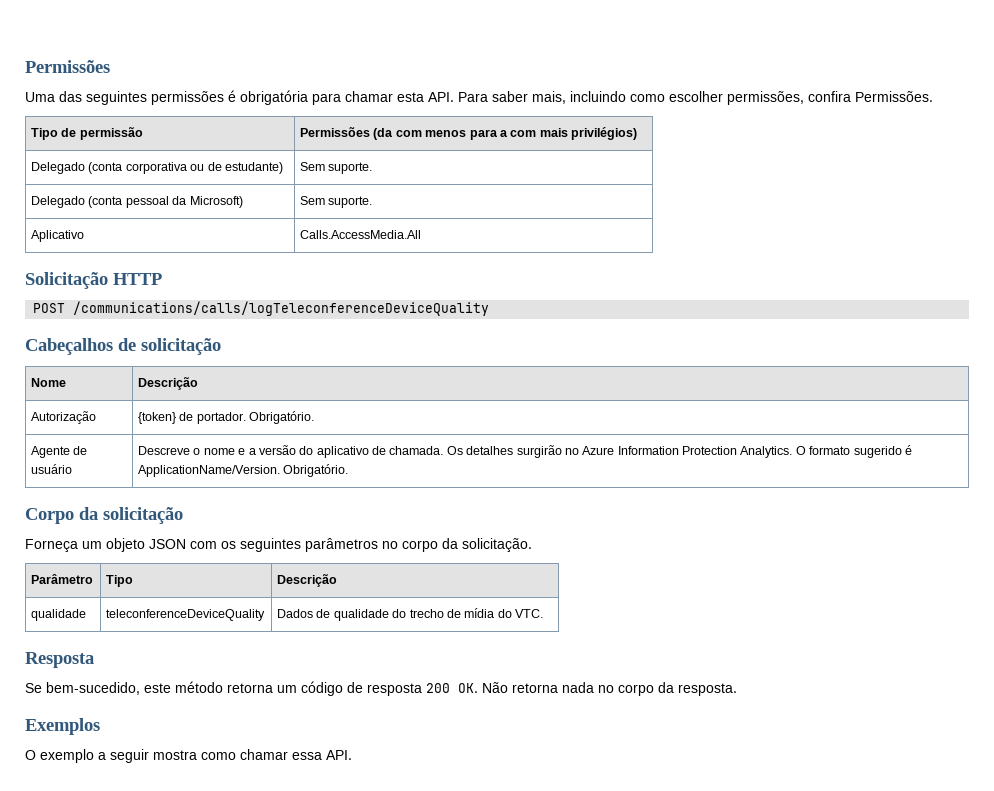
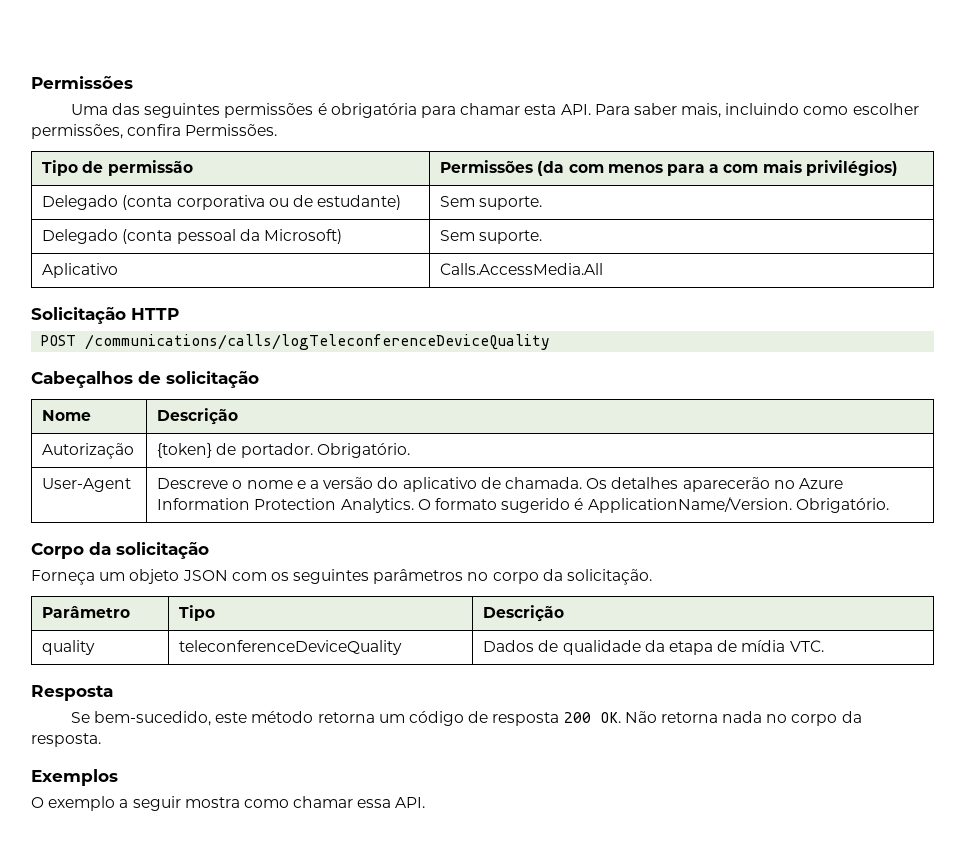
[31,446,88,458] [31,464,73,474] Agente de usuário -> [42,478,132,492] User-Agent
[516,445,562,458] surgirão -> [682,477,770,492] aparecerão
[31,609,87,621] qualidade -> [42,640,96,655] quality
[392,609,444,618] do trecho -> [644,640,714,655] da etapa
[497,609,512,618] do -> (786, 646) none

